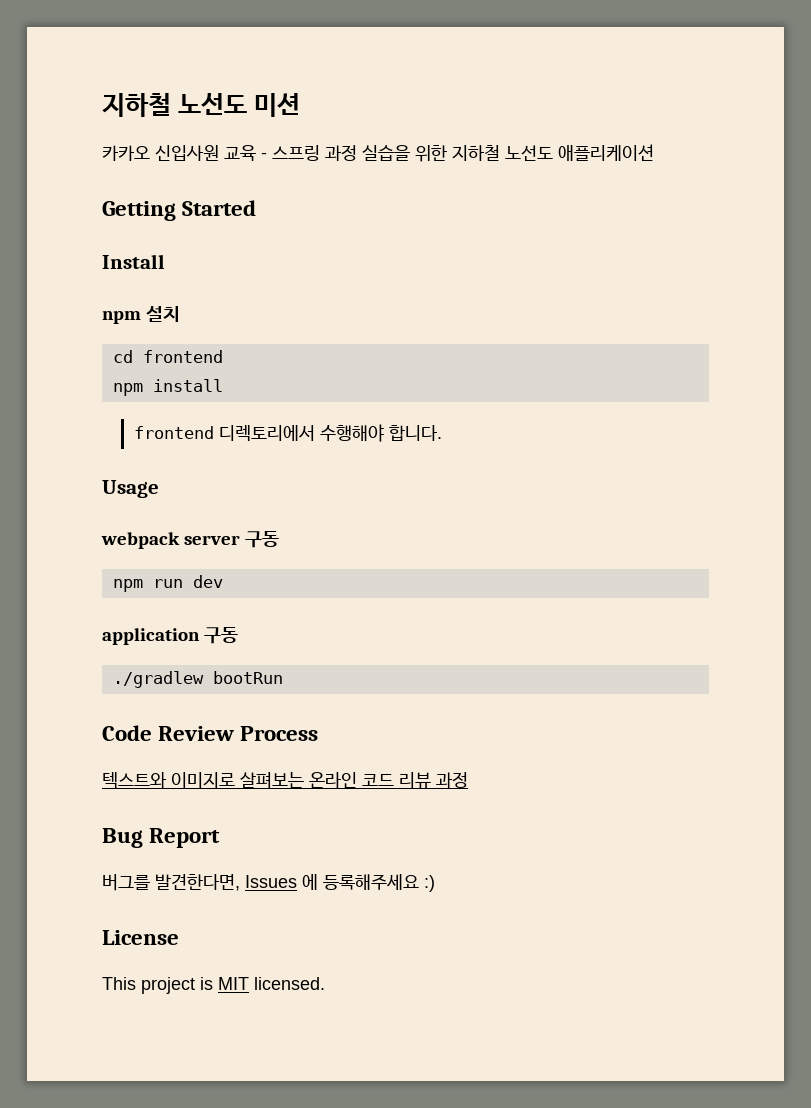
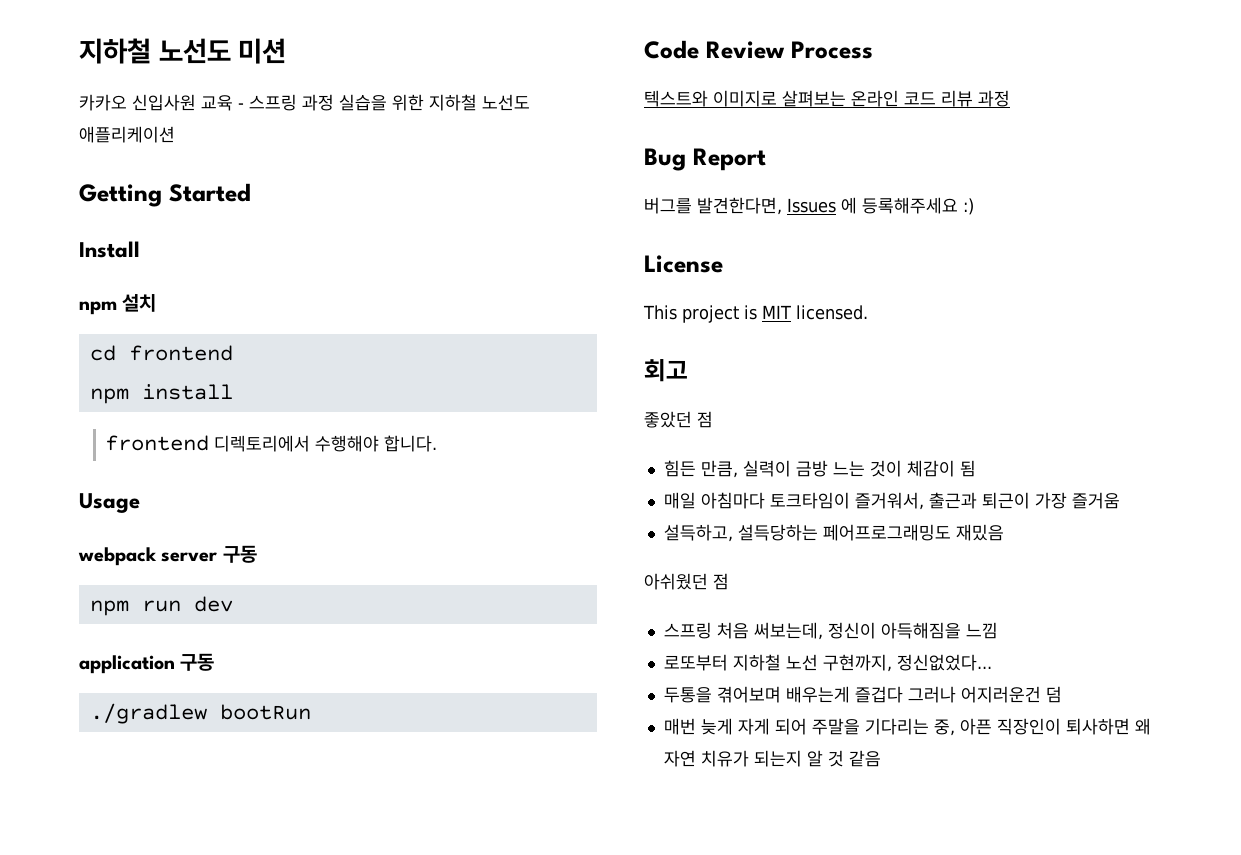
(325, 983) none -> [644,359,688,382] [644,411,713,428] [663,460,976,478] [663,492,1120,510] [663,524,1004,542] [644,573,729,590] [663,622,998,640] [663,654,992,672] [663,686,1062,703] [663,718,1151,736] [663,750,881,767] // 회고 // 좋았던 점 // 힘든 만큼, 실력이 금방 느는 것이 체감이 됨 // 매일 아침마다 토크타임이 즐거워서, 출근과 퇴근이 가장 즐거움 // 설득하고, 설득당하는 페어프로그래밍도 재밌음 // 아쉬웠던 점 // 스프링 처음 써보는데, 정신이 아득해짐을 느낌 // 로또부터 지하철 노선 구현까지, 정신없었다... // 두통을 겪어보며 배우는게 즐겁다 그러나 어지러운건 덤 // 매번 늦게 자게 되어 주말을 기다리는 중, 아픈 직장인이 퇴사하면 왜 자연 치유가 되는지 알 것 같음

